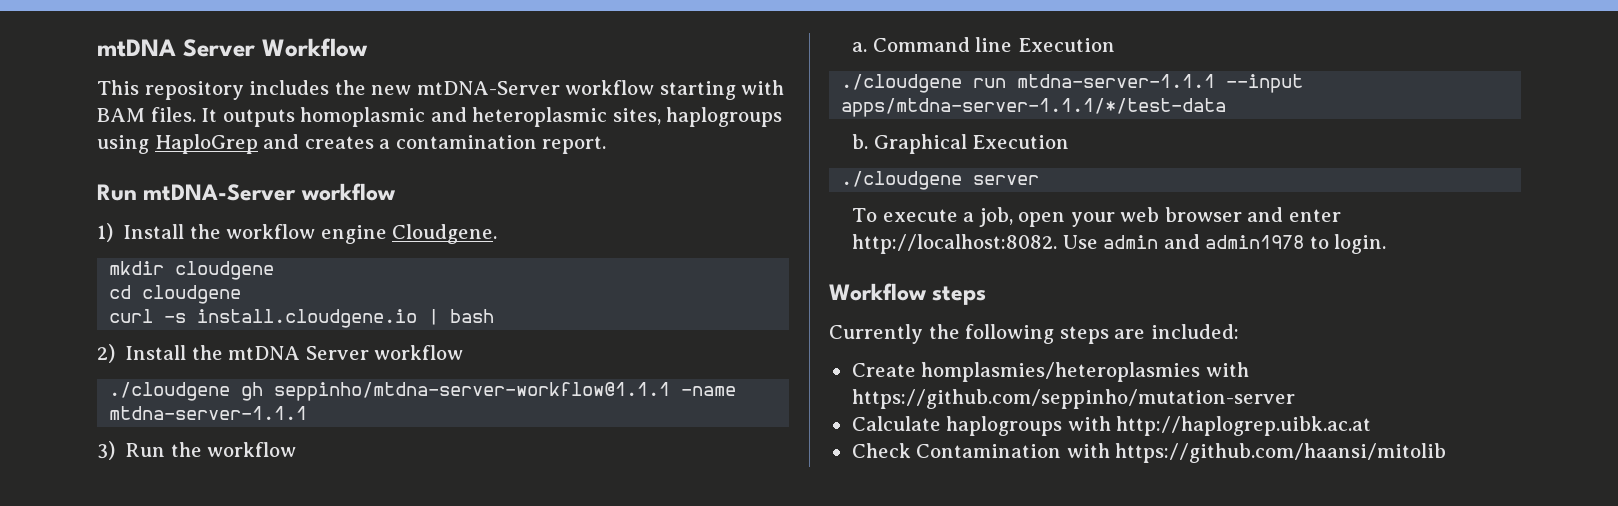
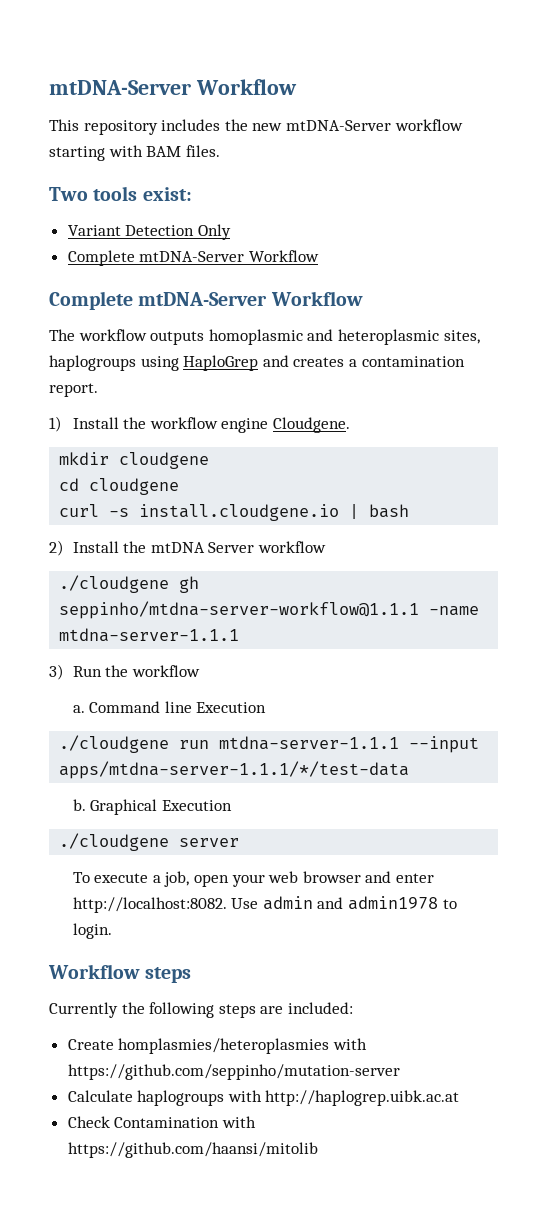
[97,39,255,57] mtDNA Server -> [49,80,191,95] mtDNA-Server
[201,108,218,122] It -> [49,186,192,201] [67,224,231,240] [67,250,319,266] [49,291,363,310] [49,329,147,341] // Two tools exist: // Variant Detection Only // Complete mtDNA-Server Workflow // Complete mtDNA-Server Workflow // The workflow
[97,183,396,201] // Run mtDNA-Server workflow -> (98, 390) none

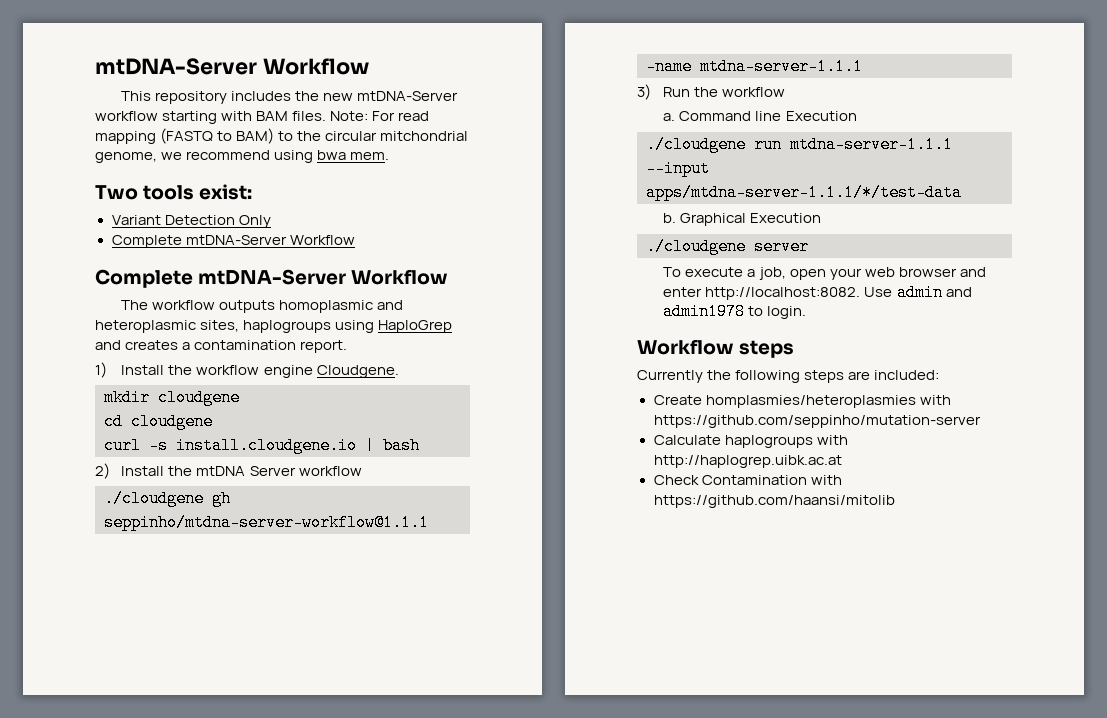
(220, 151) none -> [330,111,430,121] [95,128,469,144] [95,150,390,163] Note: For read mapping (FASTQ to BAM) to the circular mitchondrial genome, we recommend using bwa mem.

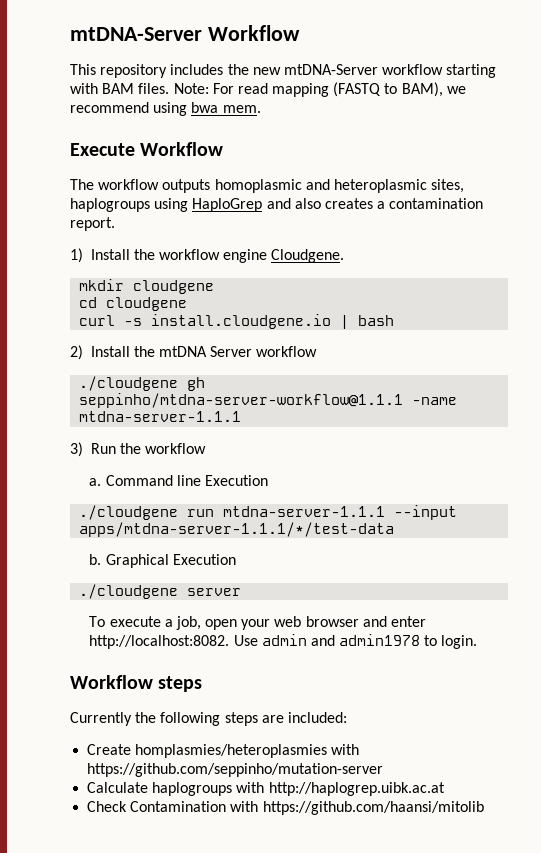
[236,128,469,144] [95,152,157,163] BAM) to the circular mitchondrial genome, -> [401,82,443,97] BAM),
[95,184,253,200] [111,215,271,228] [111,235,355,248] [95,269,347,288] Two tools exist: // Variant Detection Only // Complete mtDNA-Server Workflow // Complete mtDNA-Server -> [70,143,135,156] Execute
(121, 345) none -> [294,198,321,209] also

